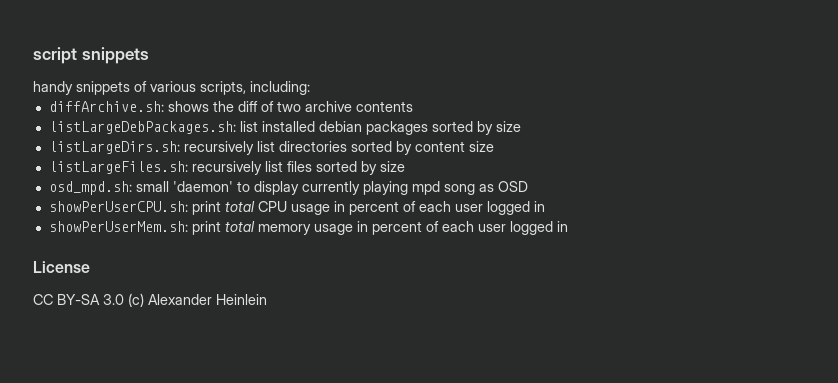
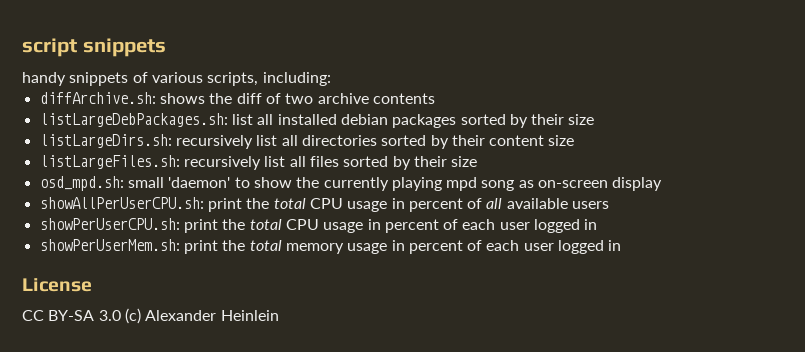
(258, 126) none -> [257,114,274,125] all
(493, 128) none -> [531,114,565,125] their
(275, 146) none -> [281,135,298,146] all
(412, 148) none -> [451,135,485,146] their
(283, 166) none -> [289,156,306,167] all
(377, 168) none -> [413,156,447,167] their
[253,181,299,195] display -> [253,177,320,188] show the
[497,181,528,192] OSD -> [538,177,663,191] [39,197,610,212] on-screen display // showAllPerUserCPU.sh: print the total CPU usage in percent of all available users
(221, 208) none -> [222,219,246,230] the
(221, 228) none -> [222,240,246,251] the

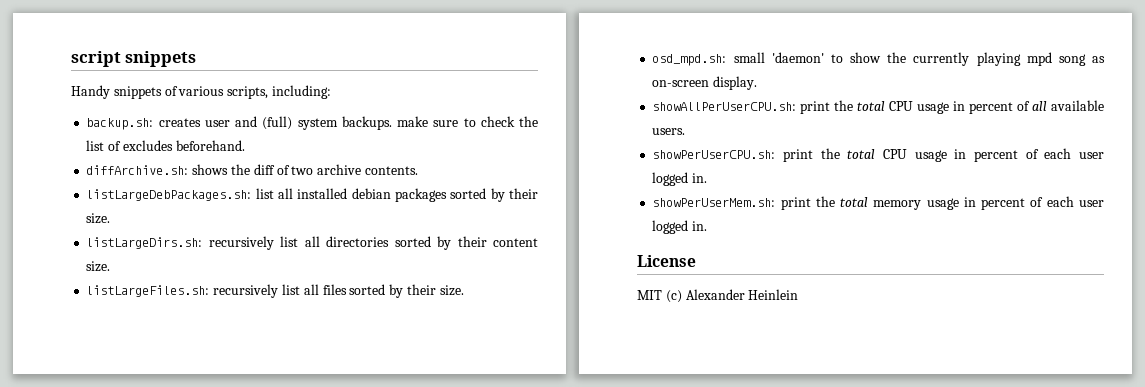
[22,72,66,86] handy -> [71,85,110,99] Handy
(331, 79) none -> [86,116,539,130] [86,140,245,151] // backup.sh: creates user and (full) system backups. make sure to check the list of excludes beforehand.
[372,93,435,104] contents -> [364,166,418,175] contents.
[568,114,595,125] size -> [86,213,111,224] size.
[548,135,575,146] size -> [86,261,111,272] size.
[451,156,478,167] size -> [439,285,464,296] size.
[612,177,663,191] display -> [713,76,758,90] display.
[572,201,610,209] users -> [652,128,686,135] users.
[584,219,598,230] in -> [692,173,708,183] in.
[608,240,622,251] in -> [692,221,708,231] in.
[22,310,121,321] CC BY-SA 3.0 -> [637,290,662,300] MIT

